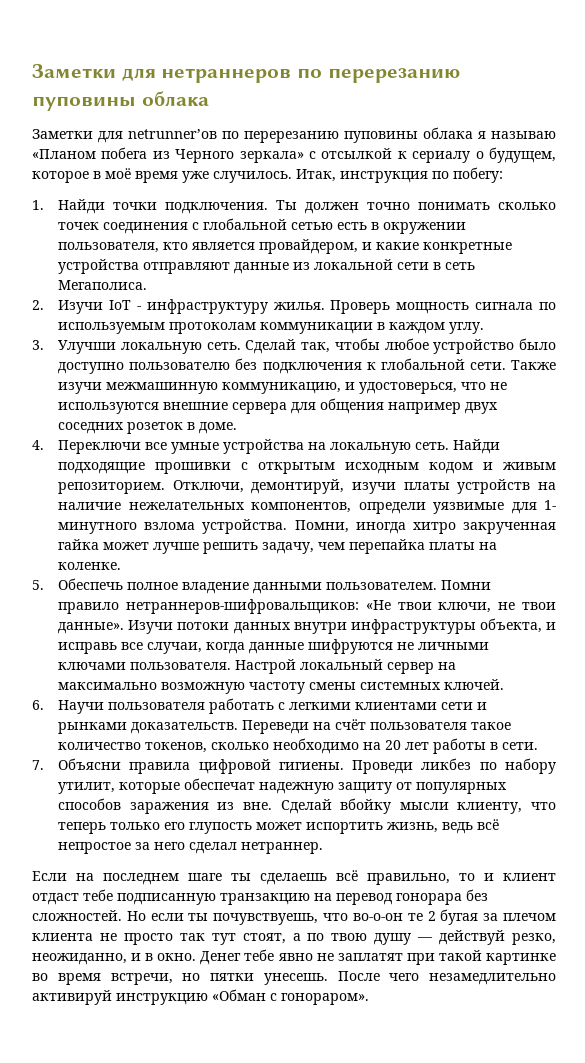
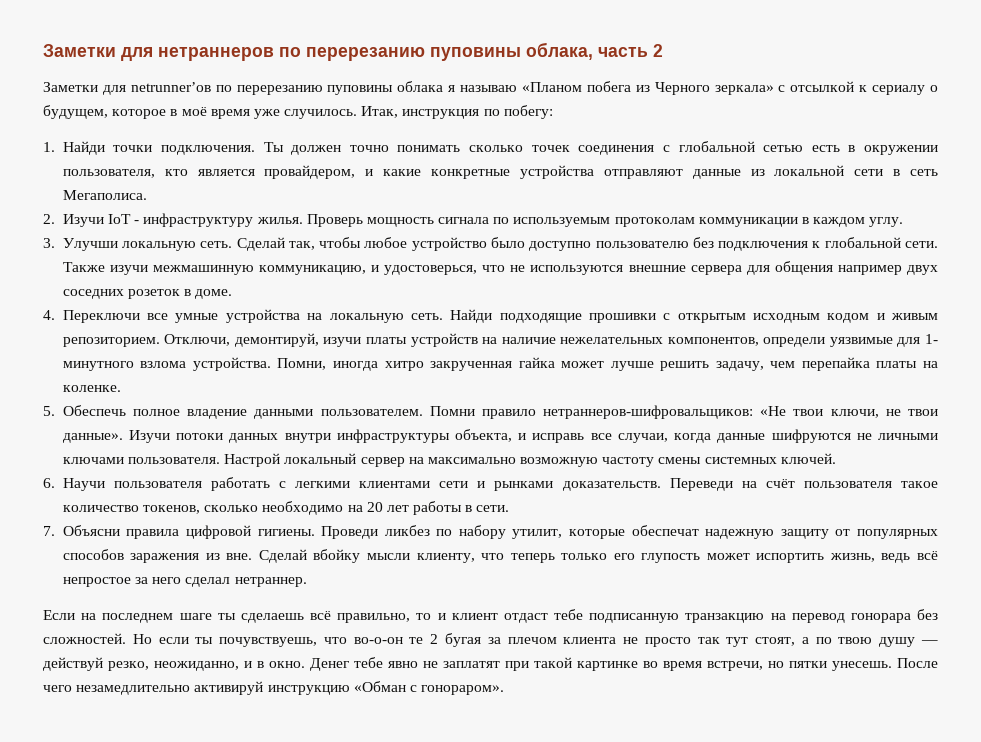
[141,91,209,106] облака -> [526,42,663,60] облака, часть 2

